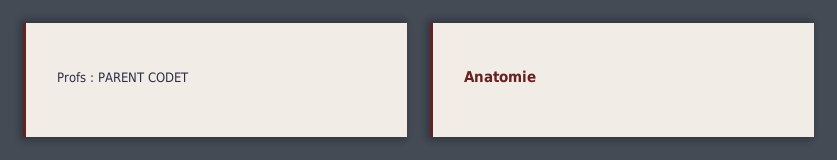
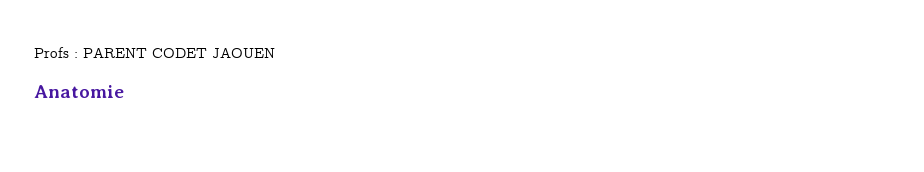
(189, 77) none -> [212,47,275,58] JAOUEN

